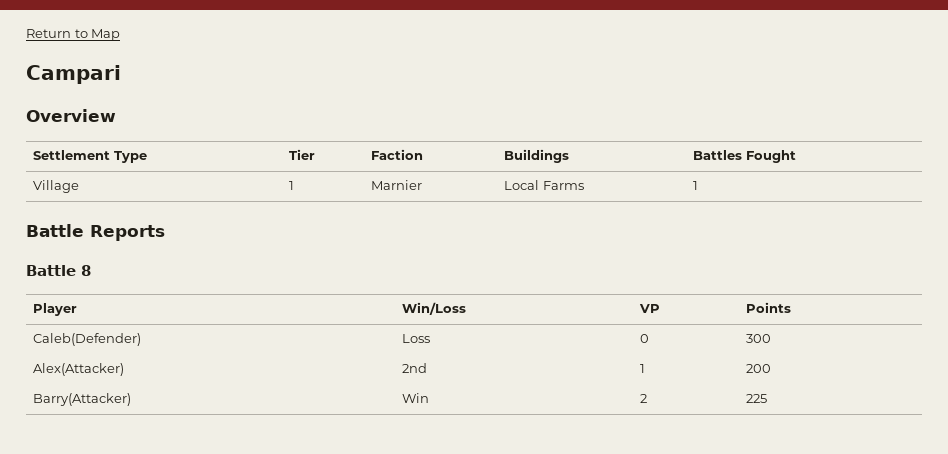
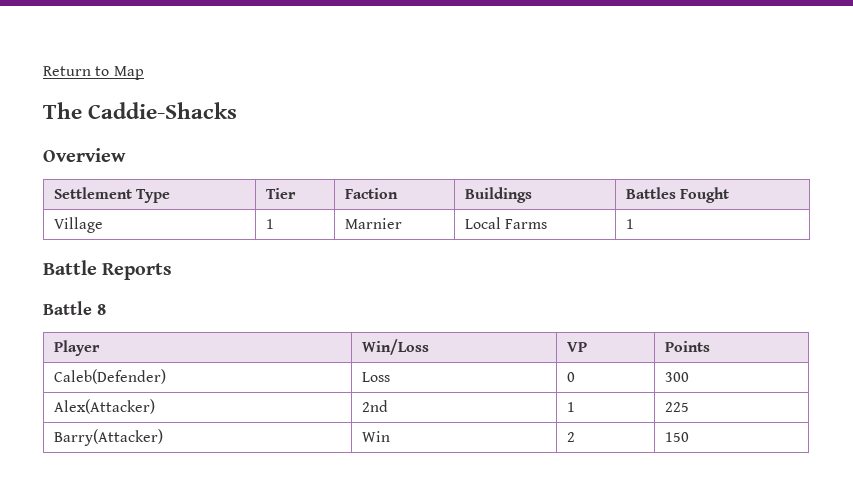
[26,65,121,84] Campari -> [43,102,238,119] The Caddie-Shacks
[746,364,772,373] 200 -> [664,402,689,412] 225
[746,394,768,403] 225 -> [664,432,689,442] 150

